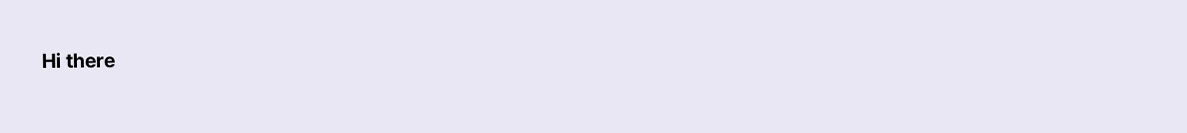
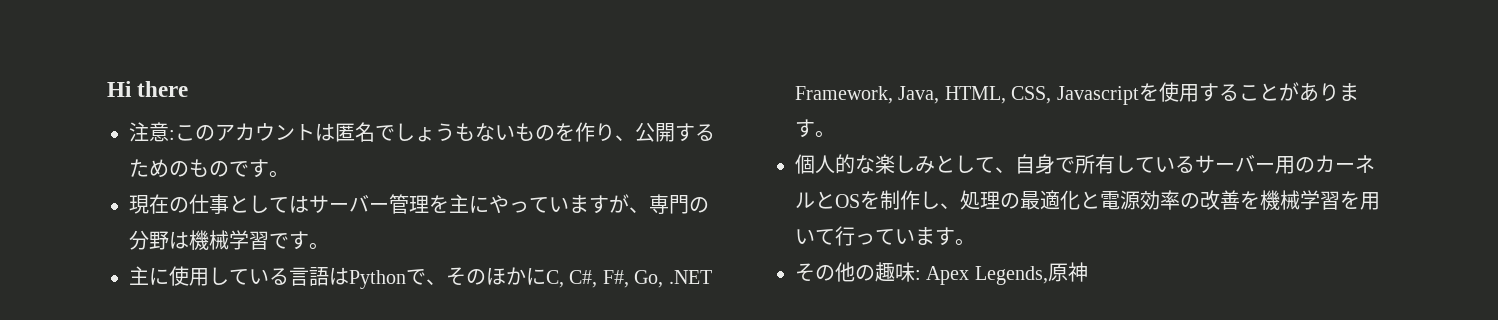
(116, 60) none -> [129,122,715,142] [129,159,289,178] [129,194,709,214] [129,230,329,250] [129,266,712,289] [795,82,1359,105] [795,119,835,138] [795,154,1375,174] [795,190,1380,210] [795,226,975,246] [795,262,1088,285] // 注意:このアカウントは匿名でしょうもないものを作り、公開するためのものです。 // 現在の仕事としてはサーバー管理を主にやっていますが、専門の分野は機械学習です。 // 主に使用している言語はPythonで、そのほかにC, C#, F#, Go, .NET Framework, Java, HTML, CSS, Javascriptを使用することがあります。 // 個人的な楽しみとして、自身で所有しているサーバー用のカーネルとOSを制作し、処理の最適化と電源効率の改善を機械学習を用いて行っています。 // その他の趣味: Apex Legends,原神

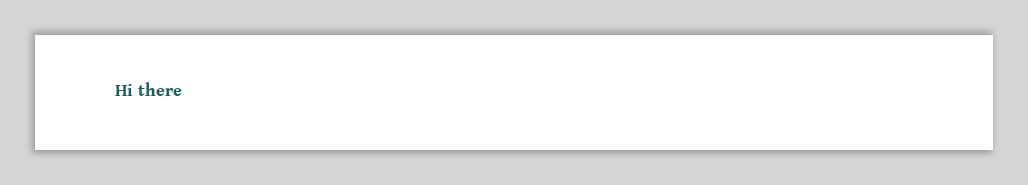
[129,122,715,142] [129,159,289,178] [129,194,709,214] [129,230,329,250] [129,266,712,289] [795,82,1359,105] [795,119,835,138] [795,154,1375,174] [795,190,1380,210] [795,226,975,246] [795,262,1088,285] // 注意:このアカウントは匿名でしょうもないものを作り、公開するためのものです。 // 現在の仕事としてはサーバー管理を主にやっていますが、専門の分野は機械学習です。 // 主に使用している言語はPythonで、そのほかにC, C#, F#, Go, .NET Framework, Java, HTML, CSS, Javascriptを使用することがあります。 // 個人的な楽しみとして、自身で所有しているサーバー用のカーネルとOSを制作し、処理の最適化と電源効率の改善を機械学習を用いて行っています。 // その他の趣味: Apex Legends,原神 -> (182, 89) none

